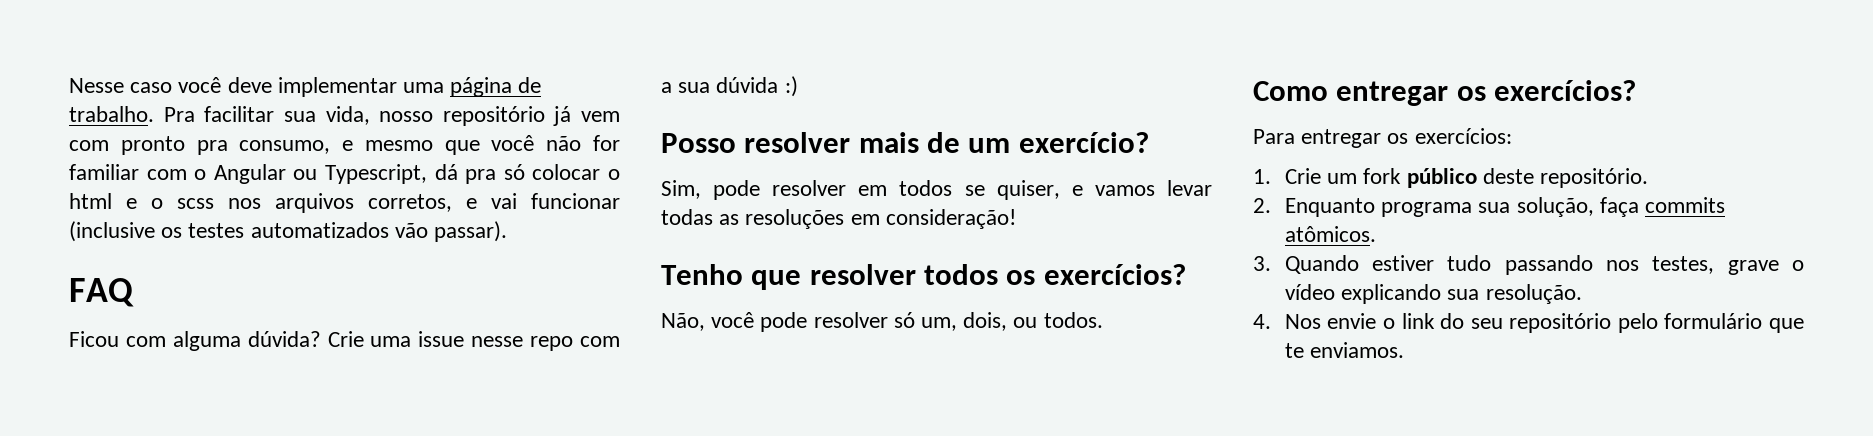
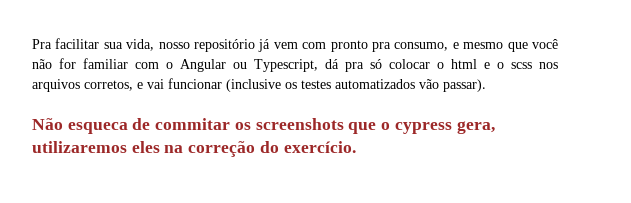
[69,77,542,97] [69,106,154,122] Nesse caso você deve implementar uma página de trabalho. -> (32, 44) none
[69,278,134,307] [69,331,621,351] [661,76,798,97] [661,132,1149,153] [661,180,1212,200] [661,209,1016,229] [661,264,1186,290] [661,312,1103,332] [1253,80,1637,106] [1253,128,1512,148] [1253,168,1648,188] [1253,197,1725,217] [1284,226,1376,242] [1253,255,1804,275] [1284,284,1582,304] [1253,313,1804,333] [1284,342,1405,358] FAQ // Ficou com alguma dúvida? Crie uma issue nesse repo com a sua dúvida :) // Posso resolver mais de um exercício? // Sim, pode resolver em todos se quiser, e vamos levar todas as resoluções em consideração! // Tenho que resolver todos os exercícios? // Não, você pode resolver só um, dois, ou todos. // Como entregar os exercícios? // Para entregar os exercícios: // 1. Crie um fork público deste repositório. // 2. Enquanto programa sua solução, faça commits atômicos. // 3. Quando estiver tudo passando nos testes, grave o vídeo explicando sua resolução. // 4. Nos envie o link do seu repositório pelo formulário que te enviamos. -> [32,118,495,134] [32,141,356,157] Não esqueca de commitar os screenshots que o cypress gera, utilizaremos eles na correção do exercício.

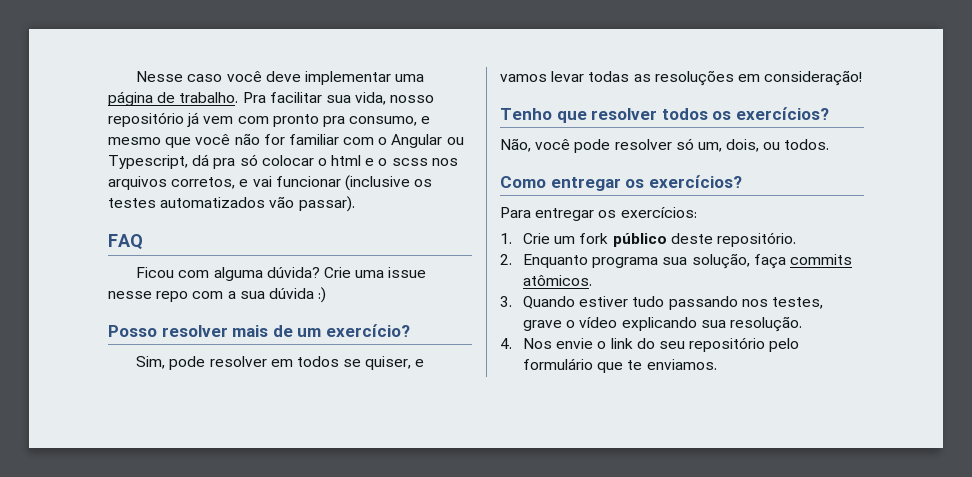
(32, 44) none -> [136,71,425,85] [108,91,239,106] Nesse caso você deve implementar uma página de trabalho.
[32,118,495,134] [32,141,356,157] Não esqueca de commitar os screenshots que o cypress gera, utilizaremos eles na correção do exercício. -> [108,234,143,250] [136,267,427,281] [108,287,327,303] [108,324,410,337] [136,356,425,370] [500,70,863,86] [500,107,829,123] [500,138,830,153] [500,175,742,191] [500,207,697,221] [500,232,796,247] [500,253,852,269] [522,275,592,286] [500,296,823,310] [522,316,802,332] [500,337,800,352] [522,358,717,373] FAQ // Ficou com alguma dúvida? Crie uma issue nesse repo com a sua dúvida :) // Posso resolver mais de um exercício? // Sim, pode resolver em todos se quiser, e vamos levar todas as resoluções em consideração! // Tenho que resolver todos os exercícios? // Não, você pode resolver só um, dois, ou todos. // Como entregar os exercícios? // Para entregar os exercícios: // 1. Crie um fork público deste repositório. // 2. Enquanto programa sua solução, faça commits atômicos. // 3. Quando estiver tudo passando nos testes, grave o vídeo explicando sua resolução. // 4. Nos envie o link do seu repositório pelo formulário que te enviamos.

